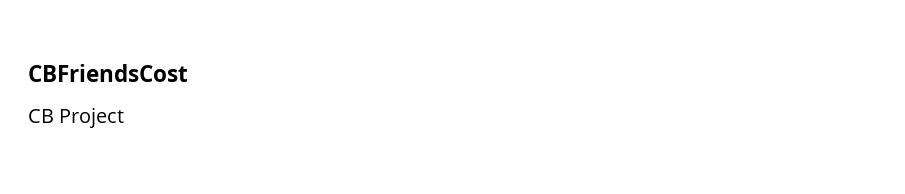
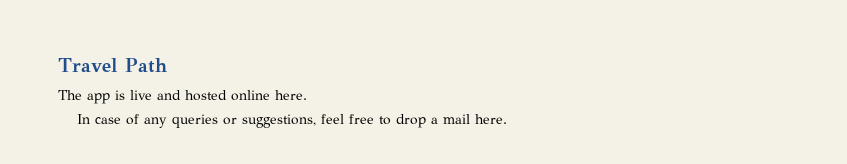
[28,64,188,82] [28,107,125,128] CBFriendsCost // CB Project -> [58,58,167,73] [58,90,307,104] [76,114,507,128] Travel Path // The app is live and hosted online here. // In case of any queries or suggestions, feel free to drop a mail here.

